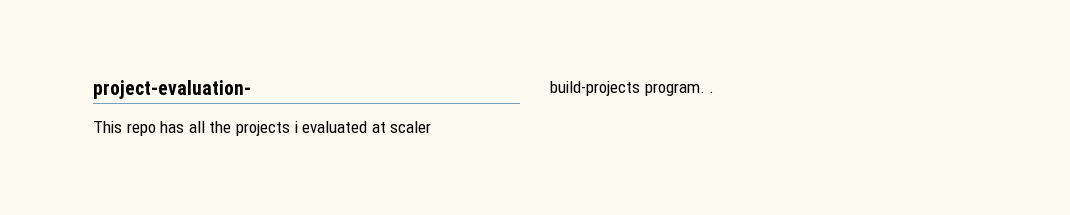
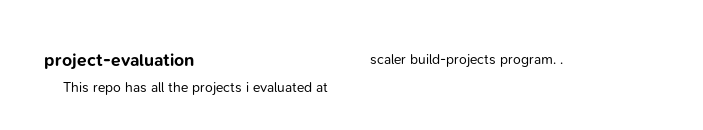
[93,80,251,99] project-evaluation- -> [44,53,194,70] project-evaluation

